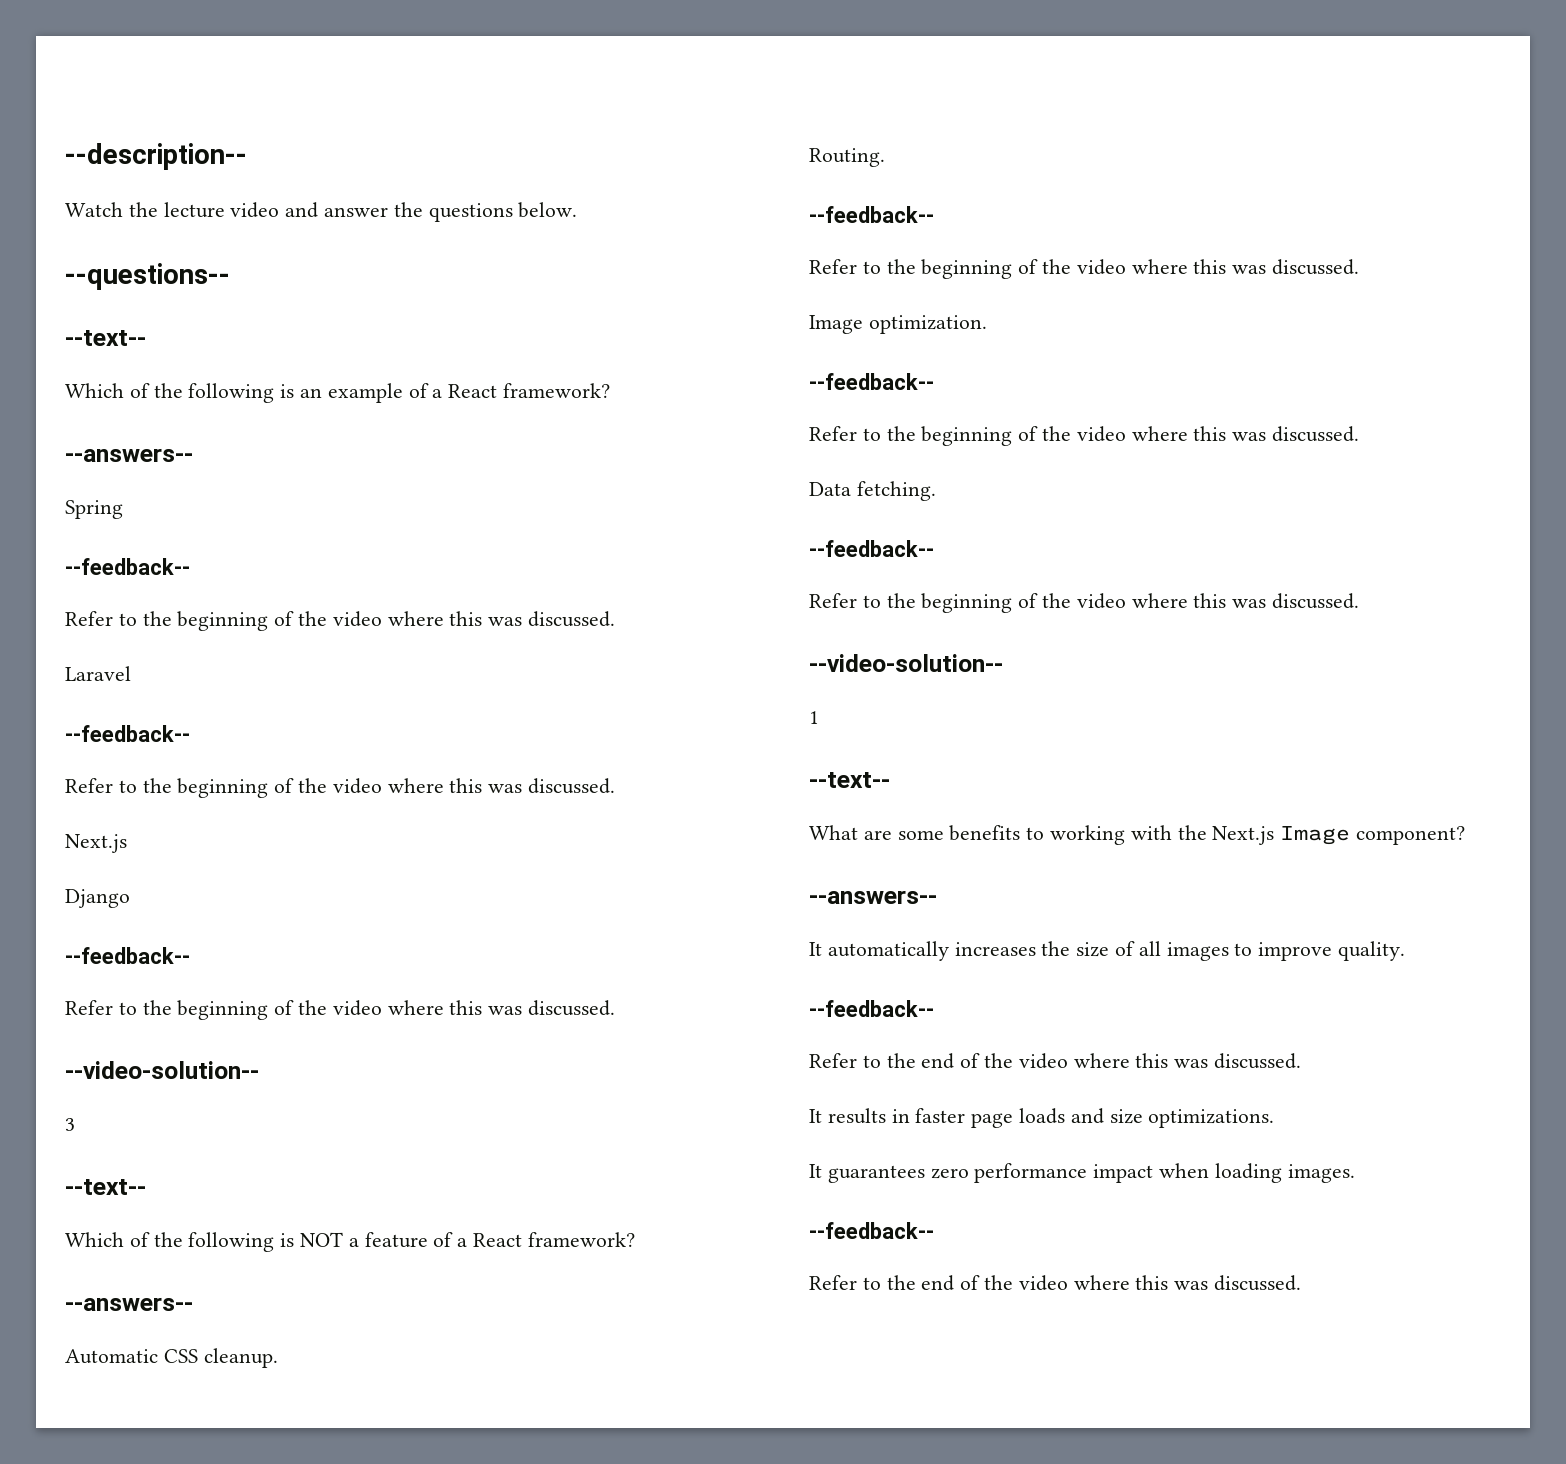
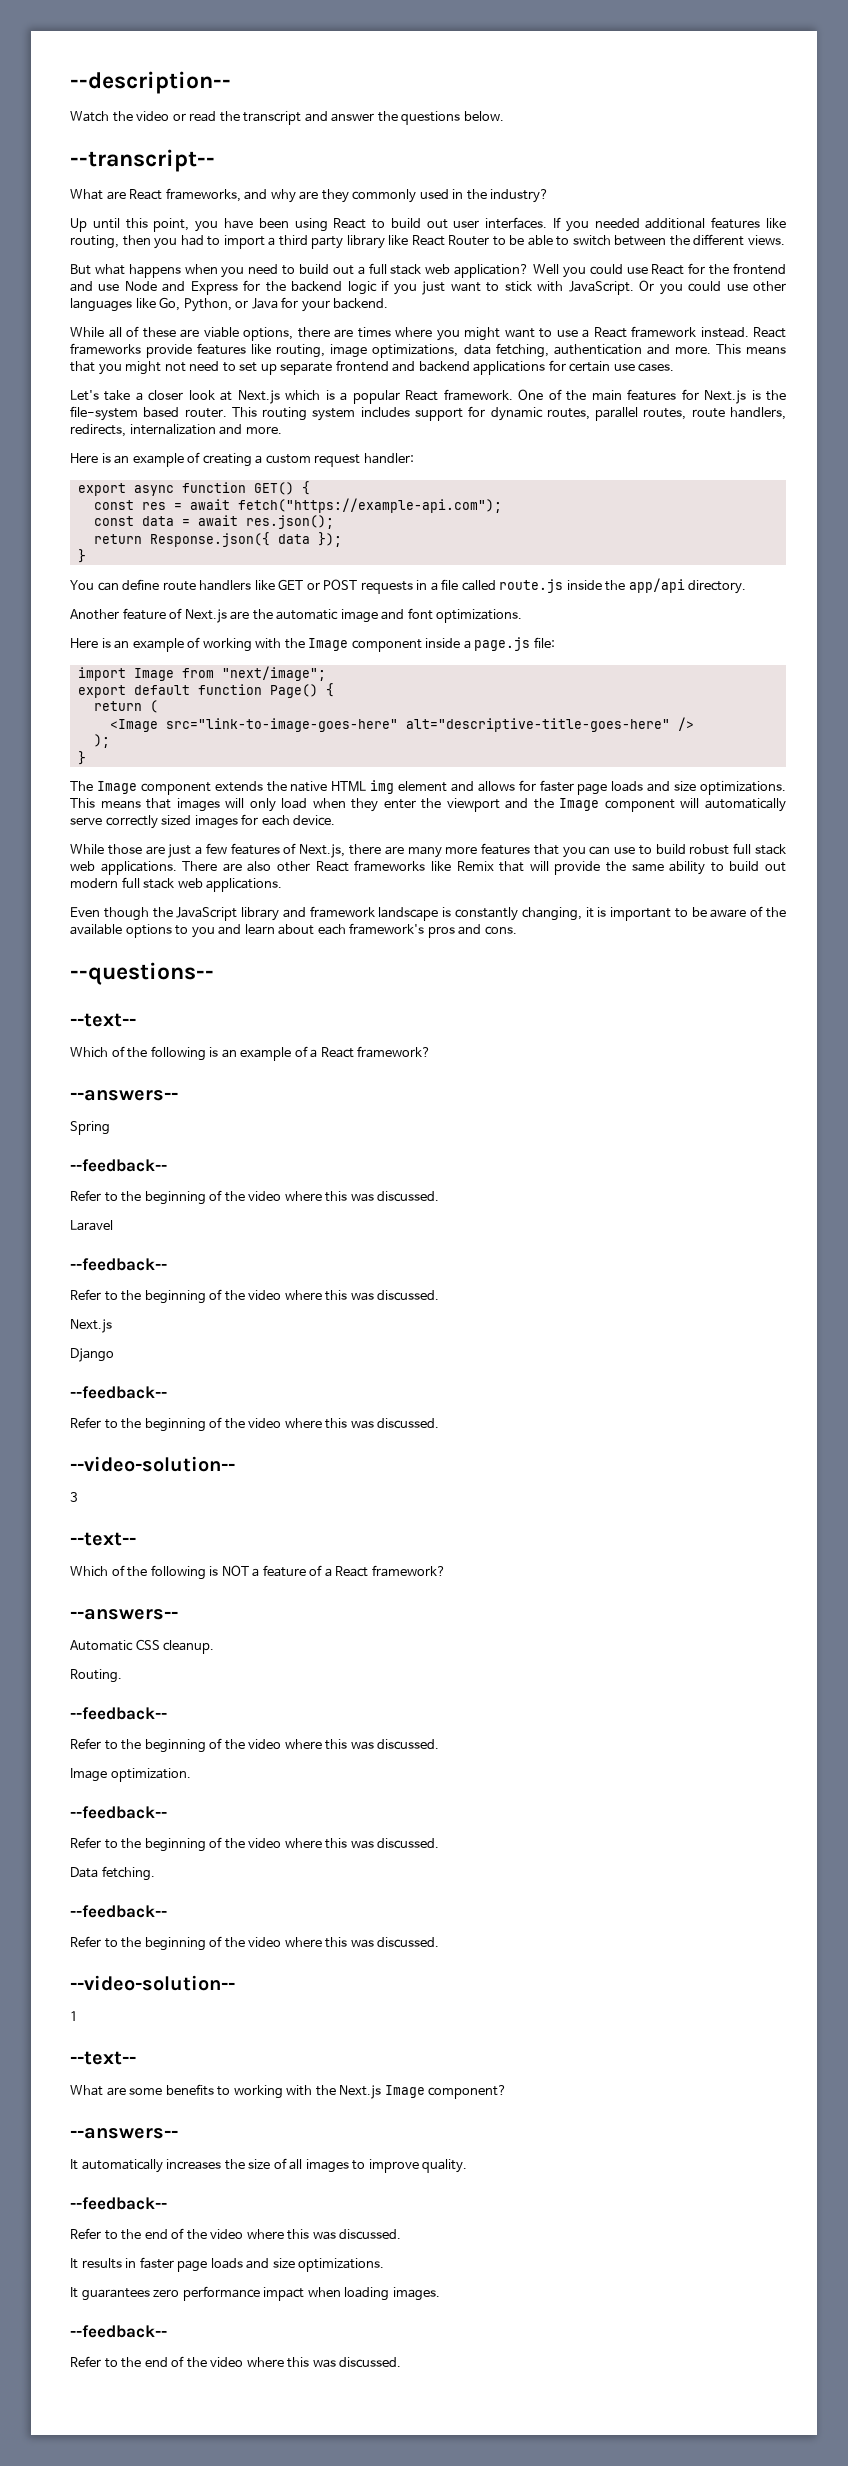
[163,202,280,218] lecture video -> [136,111,302,125] video or read the transcript
(578, 210) none -> [70,149,215,172] [70,188,550,203] [70,217,786,232] [70,234,785,249] [70,263,786,278] [70,280,787,295] [70,297,389,312] [70,326,786,341] [70,343,787,358] [70,360,675,375] [70,389,787,404] [70,406,787,421] [70,424,282,437] [70,452,414,467] [77,481,310,496] [93,498,502,513] [93,515,334,529] [93,532,342,547] [77,549,86,563] [70,578,747,594] [70,608,523,623] [70,637,555,652] [77,666,326,681] [77,683,334,698] [93,700,158,713] [109,717,694,732] [93,734,110,748] [77,751,86,765] [70,780,786,795] [70,798,787,812] [70,814,336,829] [70,843,786,858] [70,860,786,875] [70,877,283,892] [70,906,787,921] [70,923,517,938] // --transcript-- // What are React frameworks, and why are they commonly used in the industry? // Up until this point, you have been using React to build out user interfaces. If you needed additional features like routing, then you had to import a third party library like React Router to be able to switch between the different views. // But what happens when you need to build out a full stack web application? Well you could use React for the frontend and use Node and Express for the backend logic if you just want to stick with JavaScript. Or you could use other languages like Go, Python, or Java for your backend. // While all of these are viable options, there are times where you might want to use a React framework instead. React frameworks provide features like routing, image optimizations, data fetching, authentication and more. This means that you might not need to set up separate frontend and backend applications for certain use cases. // Let's take a closer look at Next.js which is a popular React framework. One of the main features for Next.js is the file-system based router. This routing system includes support for dynamic routes, parallel routes, route handlers, redirects, internalization and more. // Here is an example of creating a custom request handler: // export async function GET() { // const res = await fetch("https://example-api.com"); // const data = await res.json(); // return Response.json({ data }); // } // You can define route handlers like GET or POST requests in a file called route.js inside the app/api directory. // Another feature of Next.js are the automatic image and font optimizations. // Here is an example of working with the Image component inside a page.js file: // import Image from "next/image"; // export default function Page() { // return ( // <Image src="link-to-image-goes-here" alt="descriptive-title-goes-here" /> // ); // } // The Image component extends the native HTML img element and allows for faster page loads and size optimizations. This means that images will only load when they enter the viewport and the Image component will automatically serve correctly sized images for each device. // While those are just a few features of Next.js, there are many more features that you can use to build robust full stack web applications. There are also other React frameworks like Remix that will provide the same ability to build out modern full stack web applications. // Even though the JavaScript library and framework landscape is constantly changing, it is important to be aware of the available options to you and learn about each framework's pros and cons.

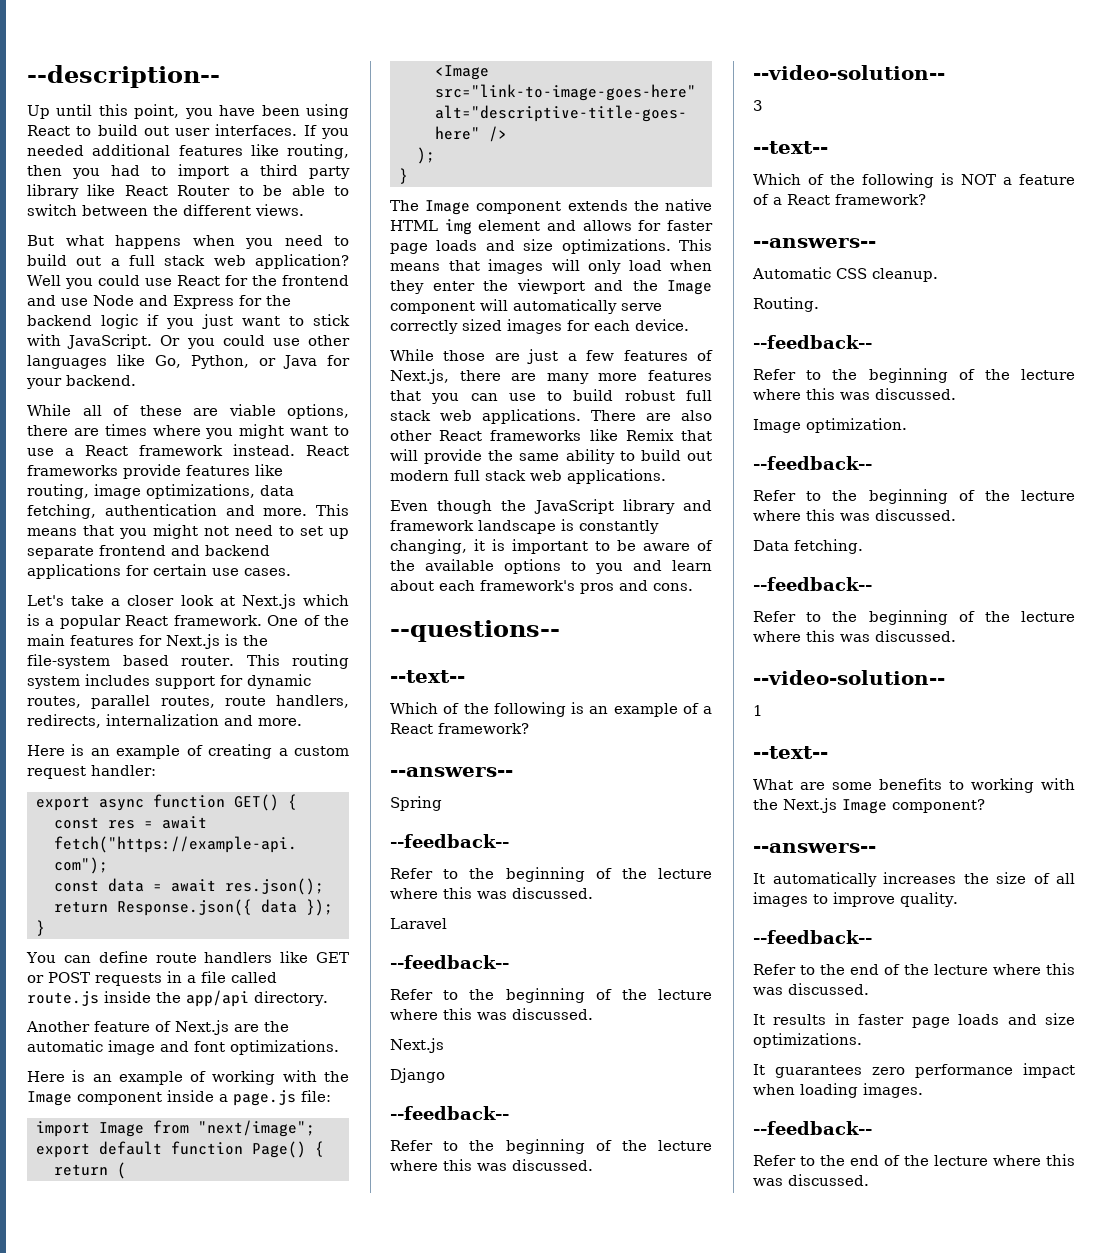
[70,111,504,125] [70,149,215,172] [70,188,550,203] // Watch the video or read the transcript and answer the questions below. // --transcript-- // What are React frameworks, and why are they commonly used in the industry? -> (220, 76) none
[248,1191,282,1201] video -> [658,868,712,879] lecture
[248,1290,282,1300] video -> [658,989,712,1000] lecture
[248,1418,282,1428] video -> [658,1140,712,1151] lecture
[248,1739,282,1749] video -> [1021,369,1075,380] lecture
[248,1838,282,1848] video -> [1021,490,1075,501] lecture
[248,1937,282,1947] video -> [1021,611,1075,622] lecture
[210,2229,244,2239] video -> [934,964,988,975] lecture
[210,2357,244,2367] video -> [934,1155,988,1166] lecture

